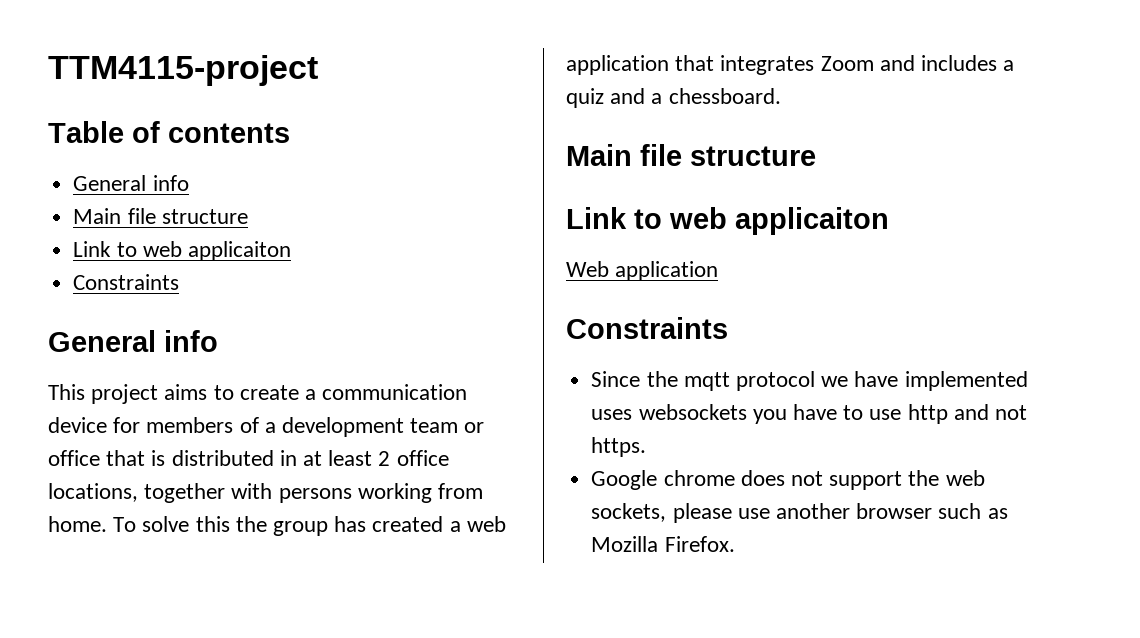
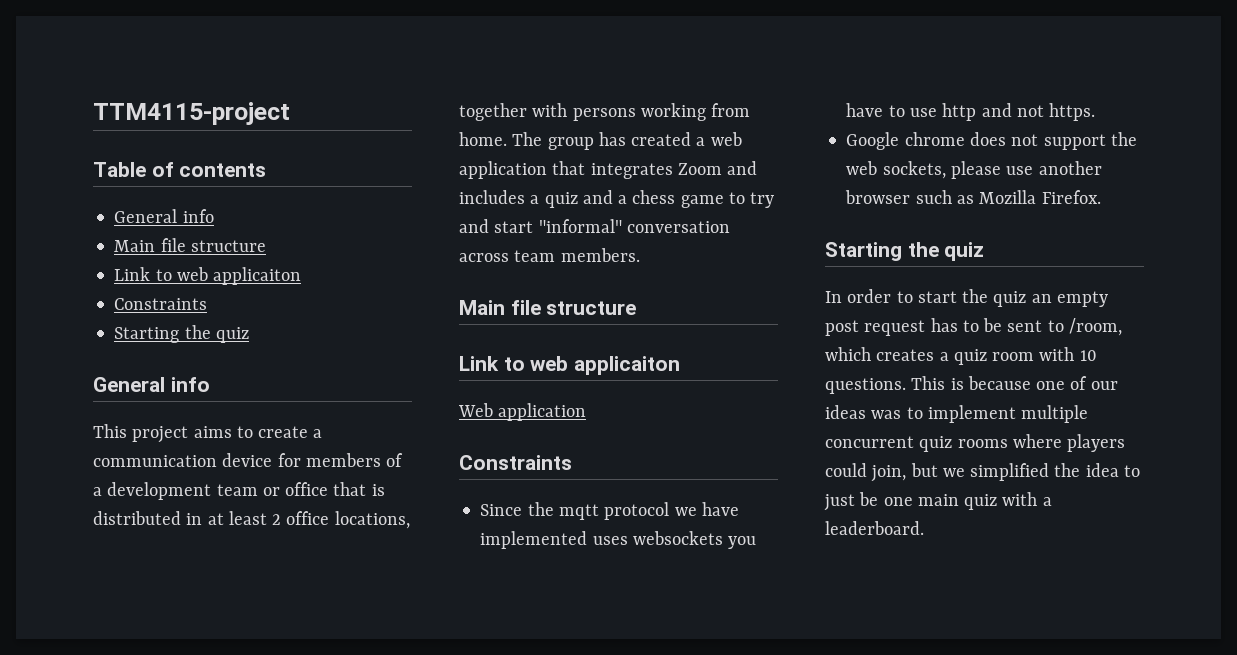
(180, 282) none -> [114,325,249,343] // Starting the quiz
[113,516,267,532] To solve this the -> [512,132,543,146] The
[668,88,781,104] chessboard. -> [632,190,775,208] [459,219,730,233] [459,248,640,262] chess game to try and start "informal" conversation across team members.
(735, 544) none -> [825,242,985,261] [825,289,1108,307] [825,318,1122,336] [825,347,1097,365] [825,376,1118,394] [825,405,1089,423] [825,434,1126,452] [825,463,1140,482] [824,492,1052,511] [825,521,924,535] // Starting the quiz // In order to start the quiz an empty post request has to be sent to /room, which creates a quiz room with 10 questions. This is because one of our ideas was to implement multiple concurrent quiz rooms where players could join, but we simplified the idea to just be one main quiz with a leaderboard.

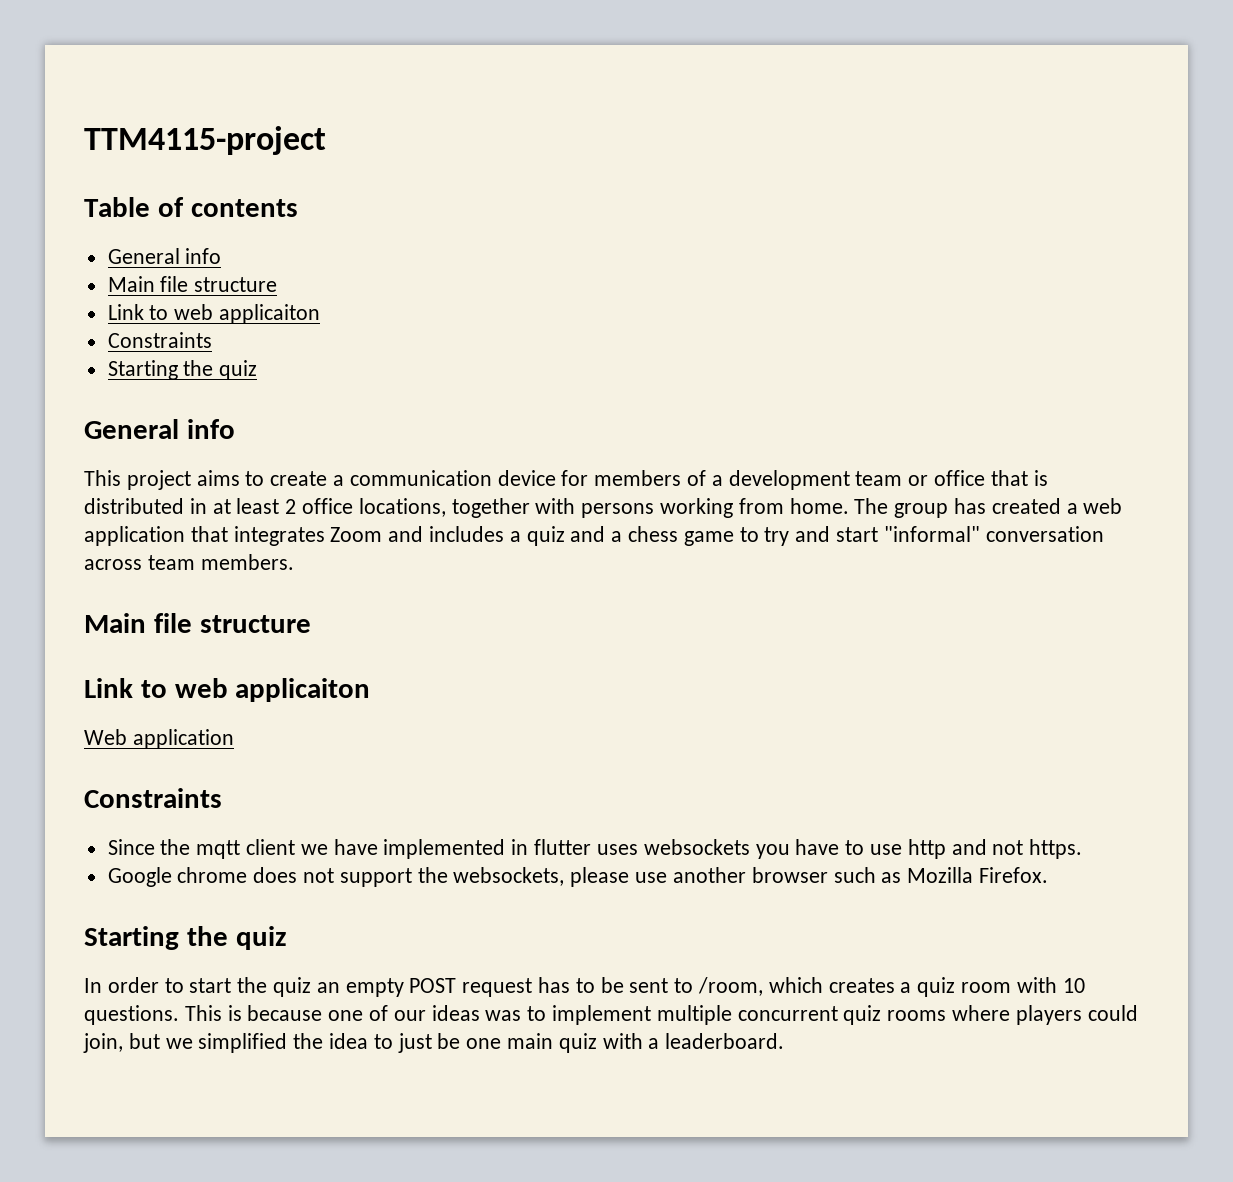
[604,502,670,520] protocol -> [246,839,296,855] client
(588, 540) none -> [511,839,592,855] in flutter
[846,161,946,179] web sockets, -> [453,867,565,886] websockets,
[825,320,859,336] post -> [409,978,457,993] POST

